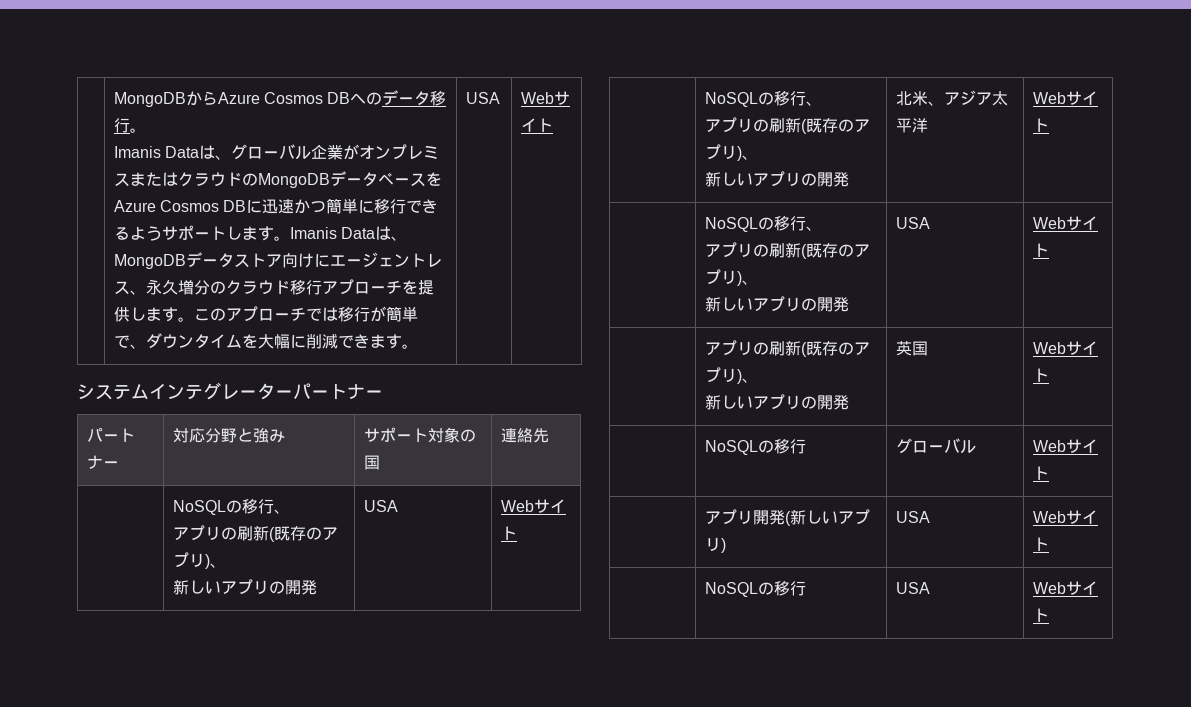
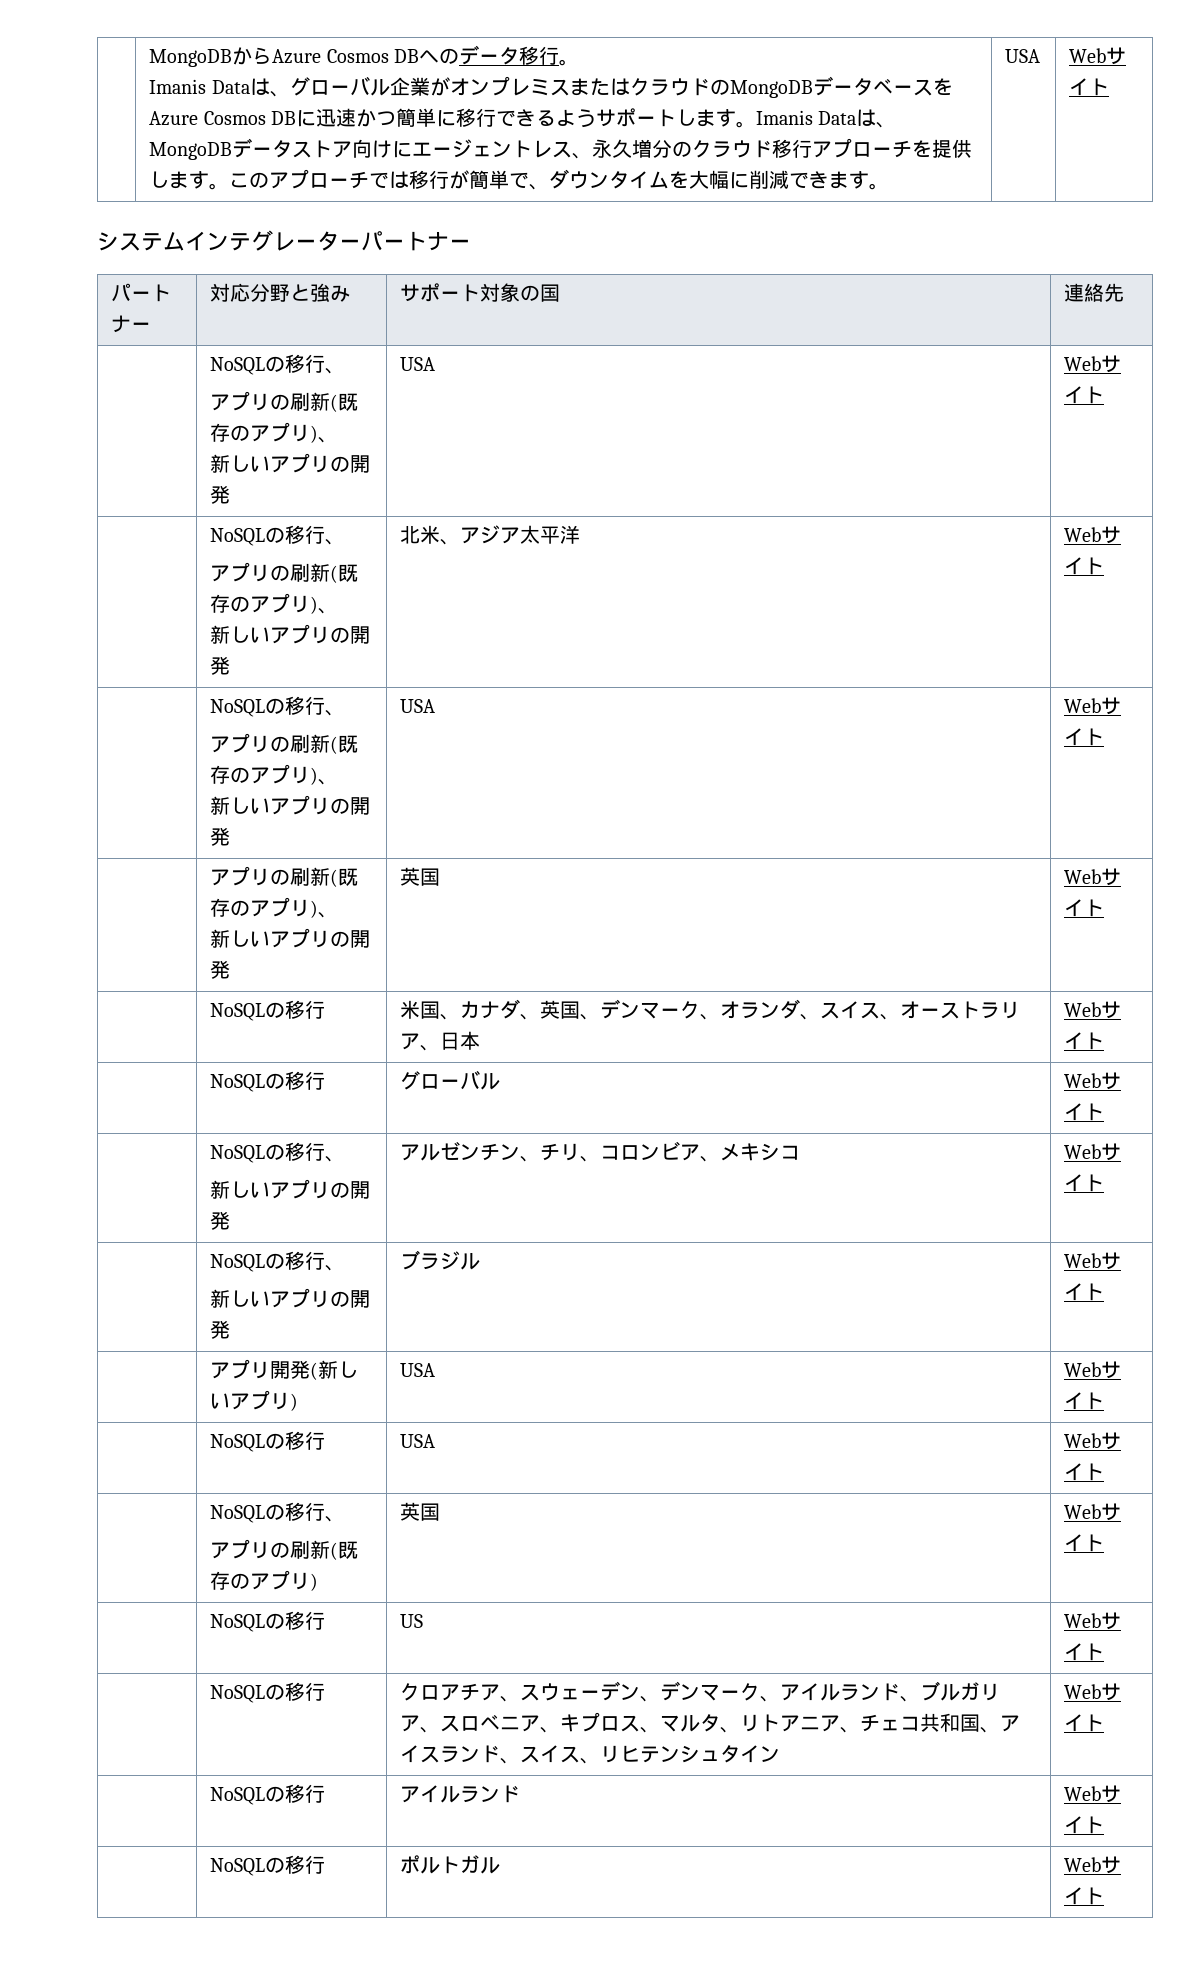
(1049, 375) none -> [210,1000,326,1021] [400,999,1021,1020] [400,1031,481,1051] [1064,1001,1122,1019] [1064,1032,1105,1050] // | NoSQLの移行 | 米国、カナダ、英国、デンマーク、オランダ、スイス、オーストラリア、日本 | Webサイト
(1049, 473) none -> [210,1142,346,1163] [210,1179,371,1199] [210,1211,231,1230] [400,1141,801,1162] [1064,1143,1122,1161] [1064,1174,1105,1192] [210,1251,346,1272] [210,1288,371,1308] [210,1320,231,1339] [400,1250,481,1270] [1064,1252,1122,1270] [1064,1283,1105,1301] // | NoSQLの移行、 // 新しいアプリの開発 | アルゼンチン、チリ、コロンビア、メキシコ | Webサイト // | NoSQLの移行、 // 新しいアプリの開発 | ブラジル | Webサイト
(1049, 615) none -> [210,1502,346,1523] [210,1539,359,1560] [210,1570,319,1591] [400,1502,441,1521] [1064,1503,1122,1521] [1064,1534,1105,1552] [210,1611,326,1632] [400,1614,424,1628] [1064,1612,1122,1630] [1064,1643,1105,1661] [210,1682,326,1703] [400,1681,1001,1702] [400,1712,1021,1733] [400,1745,781,1764] [1064,1683,1122,1701] [1064,1714,1105,1732] [210,1784,326,1805] [400,1785,521,1803] [1064,1785,1122,1803] [1064,1816,1105,1834] [210,1855,326,1876] [400,1855,501,1874] [1064,1856,1122,1874] [1064,1887,1105,1905] // | NoSQLの移行、 // アプリの刷新(既存のアプリ) | 英国 | Webサイト // | NoSQLの移行 | US | Webサイト // | NoSQLの移行 | クロアチア、スウェーデン、デンマーク、アイルランド、ブルガリア、スロベニア、キプロス、マルタ、リトアニア、チェコ共和国、アイスランド、スイス、リヒテンシュタイン | Webサイト // | NoSQLの移行 | アイルランド | Webサイト // | NoSQLの移行 | ポルトガル | Webサイト

